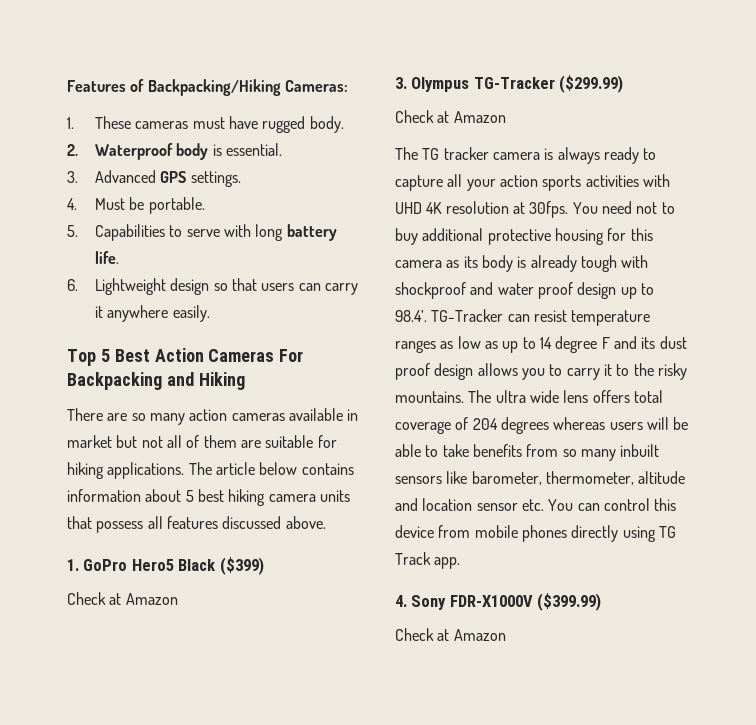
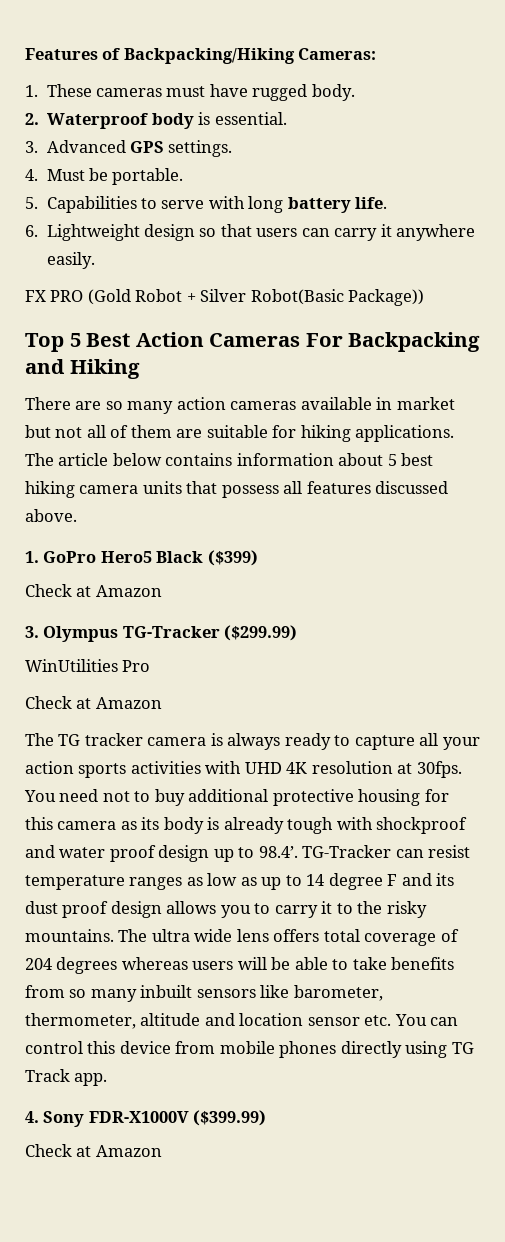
(210, 313) none -> [25,289,425,306] // FX PRO (Gold Robot + Silver Robot(Basic Package))
(624, 84) none -> [25,659,151,672] // WinUtilities Pro

